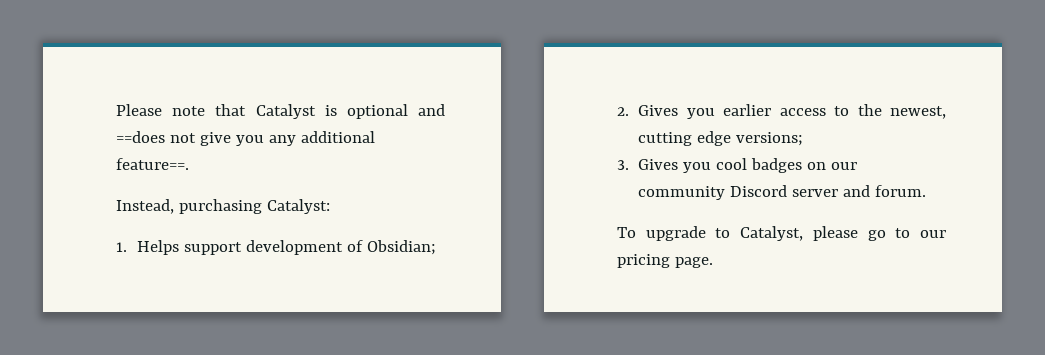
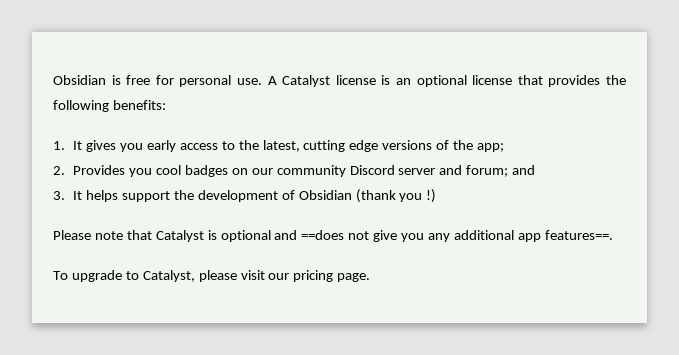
(116, 110) none -> [53,75,627,87] [53,100,166,112] [53,140,505,152] [53,165,536,177] [53,189,437,203] Obsidian is free for personal use. A Catalyst license is an optional license that provides the following benefits: // 1. It gives you early access to the latest, cutting edge versions of the app; // 2. Provides you cool badges on our community Discord server and forum; and // 3. It helps support the development of Obsidian (thank you !) //
[116,158,189,170] [116,199,330,214] [116,240,436,255] [617,104,946,119] [638,131,804,146] [617,158,858,173] [638,185,927,200] feature==. // Instead, purchasing Catalyst: // 1. Helps support development of Obsidian; // 2. Gives you earlier access to the newest, cutting edge versions; // 3. Gives you cool badges on our community Discord server and forum. -> [517,230,613,242] app features==.
[867,228,911,241] go to -> [240,270,265,280] visit

